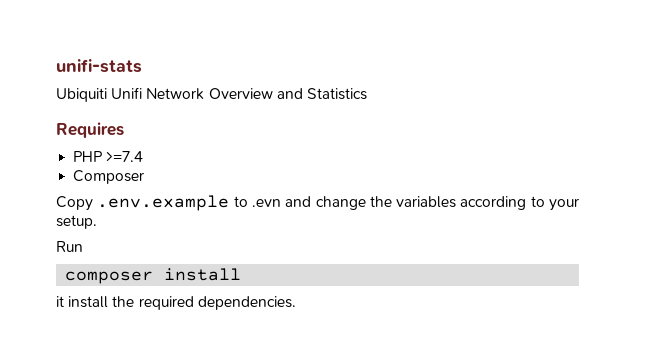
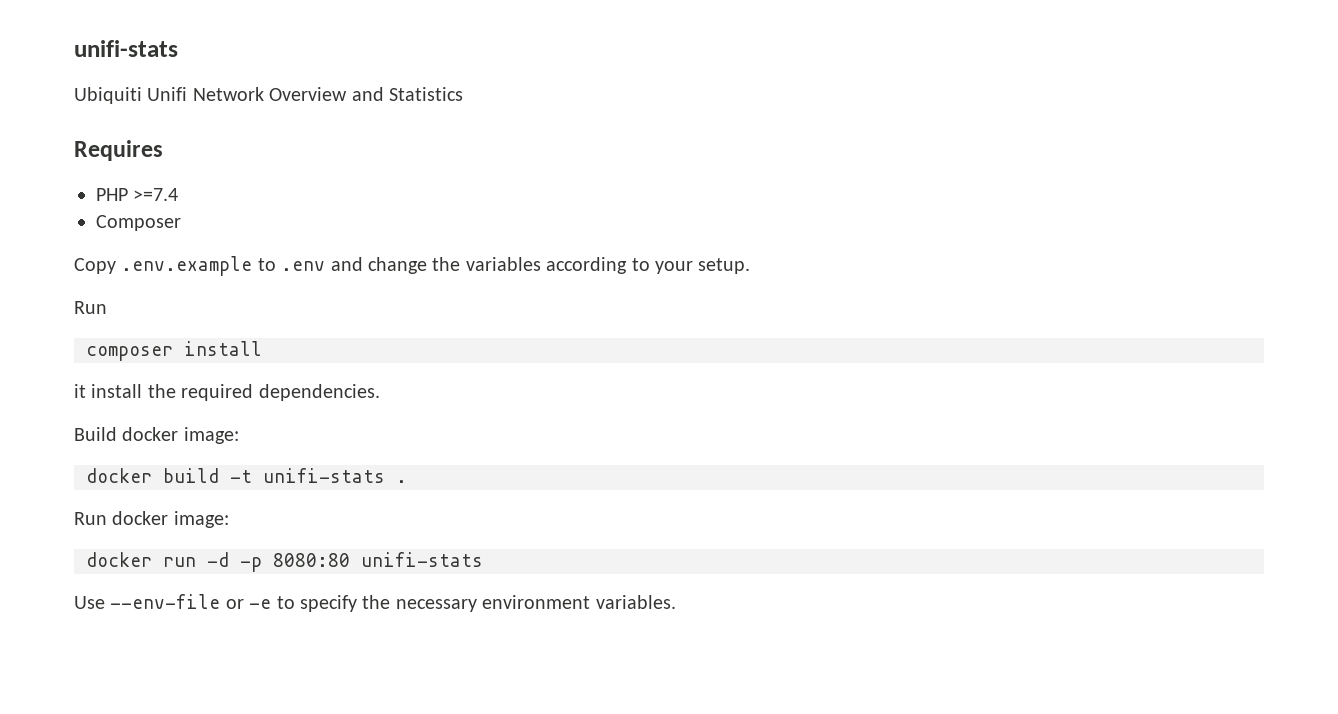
[251,199,281,207] .evn -> [281,261,326,271] .env
(296, 303) none -> [74,427,239,444] [86,468,407,483] [74,511,229,528] [86,552,483,572] [74,594,676,612] // Build docker image: // docker build -t unifi-stats . // Run docker image: // docker run -d -p 8080:80 unifi-stats // Use --env-file or -e to specify the necessary environment variables.

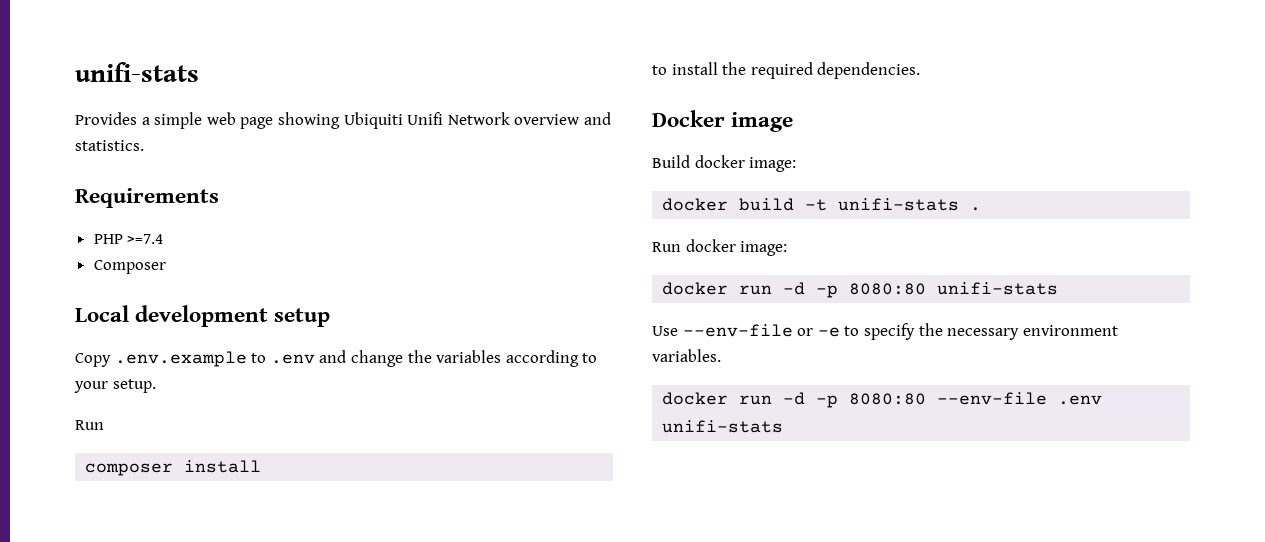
[74,40,178,57] [74,87,463,104] [74,140,163,161] unifi-stats // Ubiquiti Unifi Network Overview and Statistics // Requires -> [75,62,199,82] [75,112,611,129] [75,140,144,151] [75,188,219,208] unifi-stats // Provides a simple web page showing Ubiquiti Unifi Network overview and statistics. // Requirements
(181, 223) none -> [75,305,331,327] // Local development setup
[74,384,86,398] it -> [652,65,667,75] to
(380, 392) none -> [652,110,794,132] // Docker image
(676, 602) none -> [662,392,1103,408] [662,420,784,433] // docker run -d -p 8080:80 --env-file .env unifi-stats

